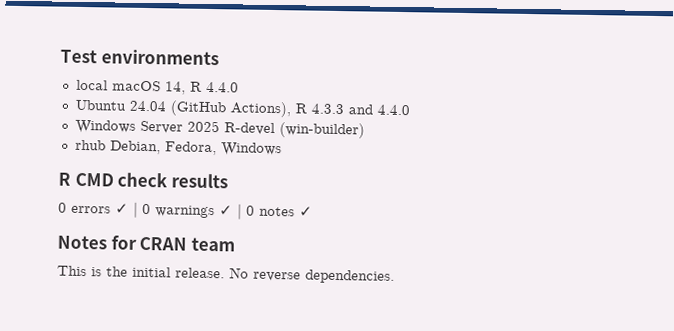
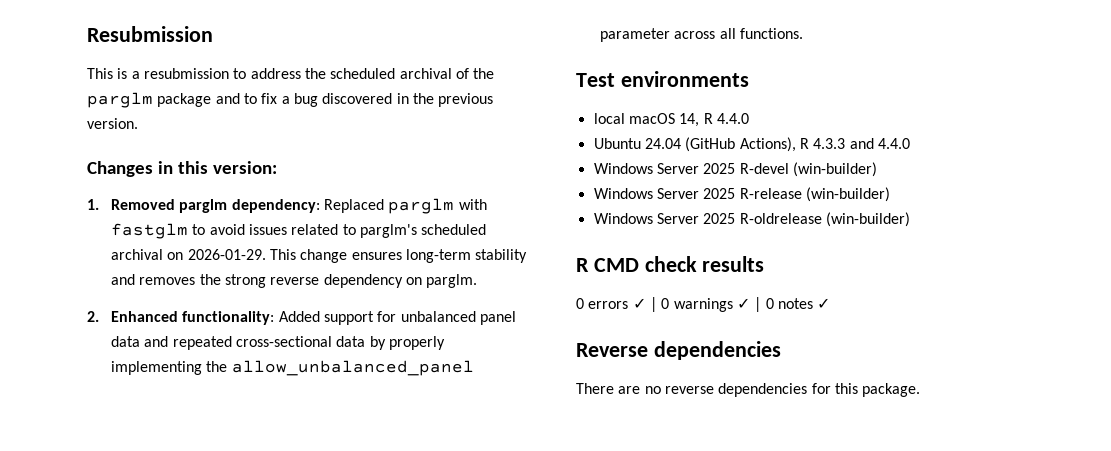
(60, 56) none -> [87,26,213,42] [87,68,495,79] [87,92,494,108] [87,118,138,129] [87,161,277,177] [87,198,487,214] [111,223,487,239] [111,249,528,263] [111,274,478,288] [87,311,517,325] [111,336,446,350] [111,360,474,376] [600,28,804,42] Resubmission // This is a resubmission to address the scheduled archival of the parglm package and to fix a bug discovered in the previous version. // Changes in this version: // 1. Removed parglm dependency: Replaced parglm with fastglm to avoid issues related to parglm's scheduled archival on 2026-01-29. This change ensures long-term stability and removes the strong reverse dependency on parglm. // 2. Enhanced functionality: Added support for unbalanced panel data and repeated cross-sectional data by properly implementing the allow_unbalanced_panel parameter across all functions. //
[74,139,282,157] rhub Debian, Fedora, Windows -> [593,187,890,202] [593,212,910,227] Windows Server 2025 R-release (win-builder) // Windows Server 2025 R-oldrelease (win-builder)
[57,235,235,252] [57,265,395,284] Notes for CRAN team // This is the initial release. No reverse dependencies. -> [576,341,781,360] [576,383,921,397] Reverse dependencies // There are no reverse dependencies for this package.

